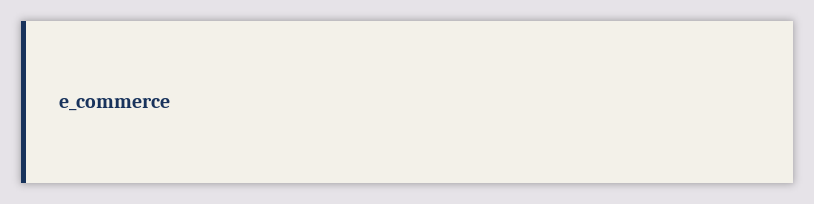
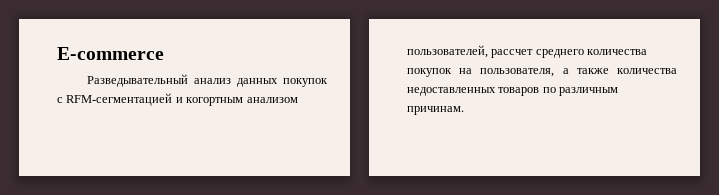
[59,97,170,111] e_commerce -> [57,47,164,60] [86,74,329,87] [57,93,298,106] [407,45,648,58] [407,68,677,77] [407,87,619,96] [407,106,464,115] E-commerce // Разведывательный анализ данных покупок с RFM-сегментацией и когортным анализом пользователей, рассчет среднего количества покупок на пользователя, а также количества недоставленных товаров по различным причинам.

